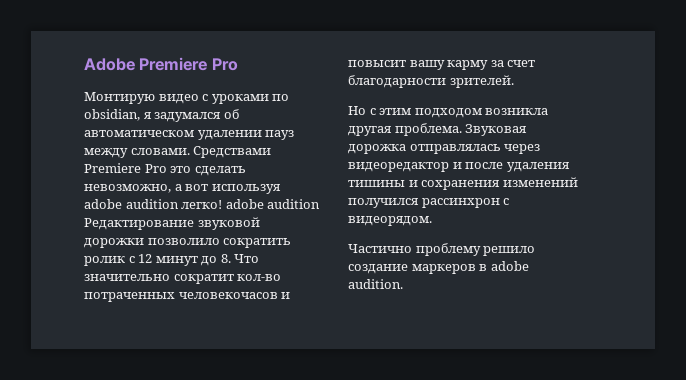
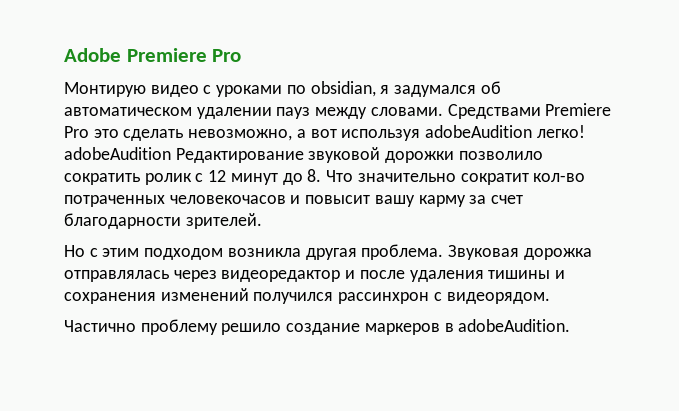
[84,199,321,209] adobe audition легко! adobe audition -> [425,125,585,138] [64,147,171,160] adobeAudition легко! adobeAudition
[490,261,529,271] [348,279,403,289] adobe audition. -> [458,319,571,332] adobeAudition.

